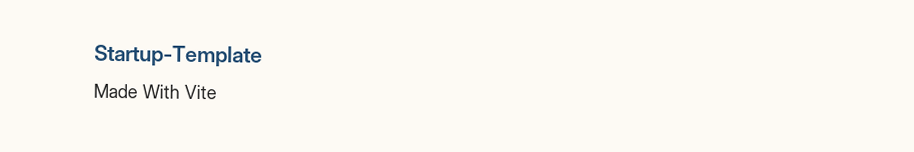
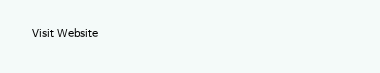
[94,44,263,68] [93,83,217,100] Startup-Template // Made With Vite -> [32,28,98,38] Visit Website

